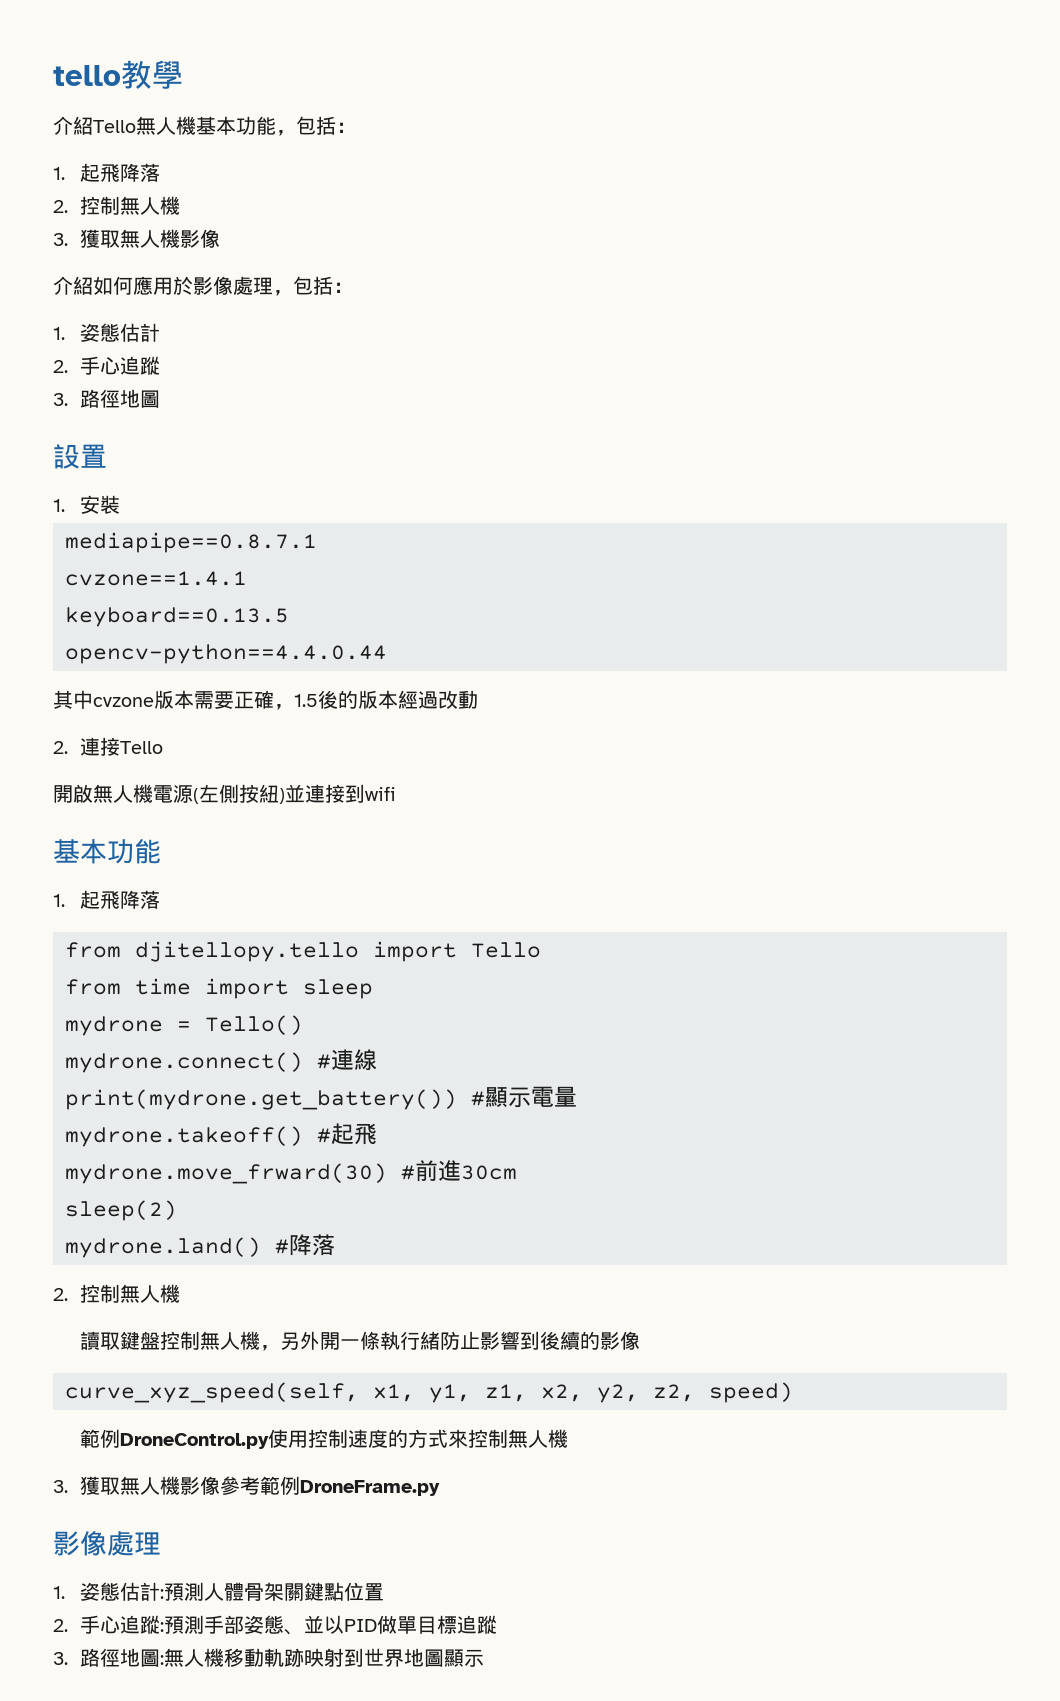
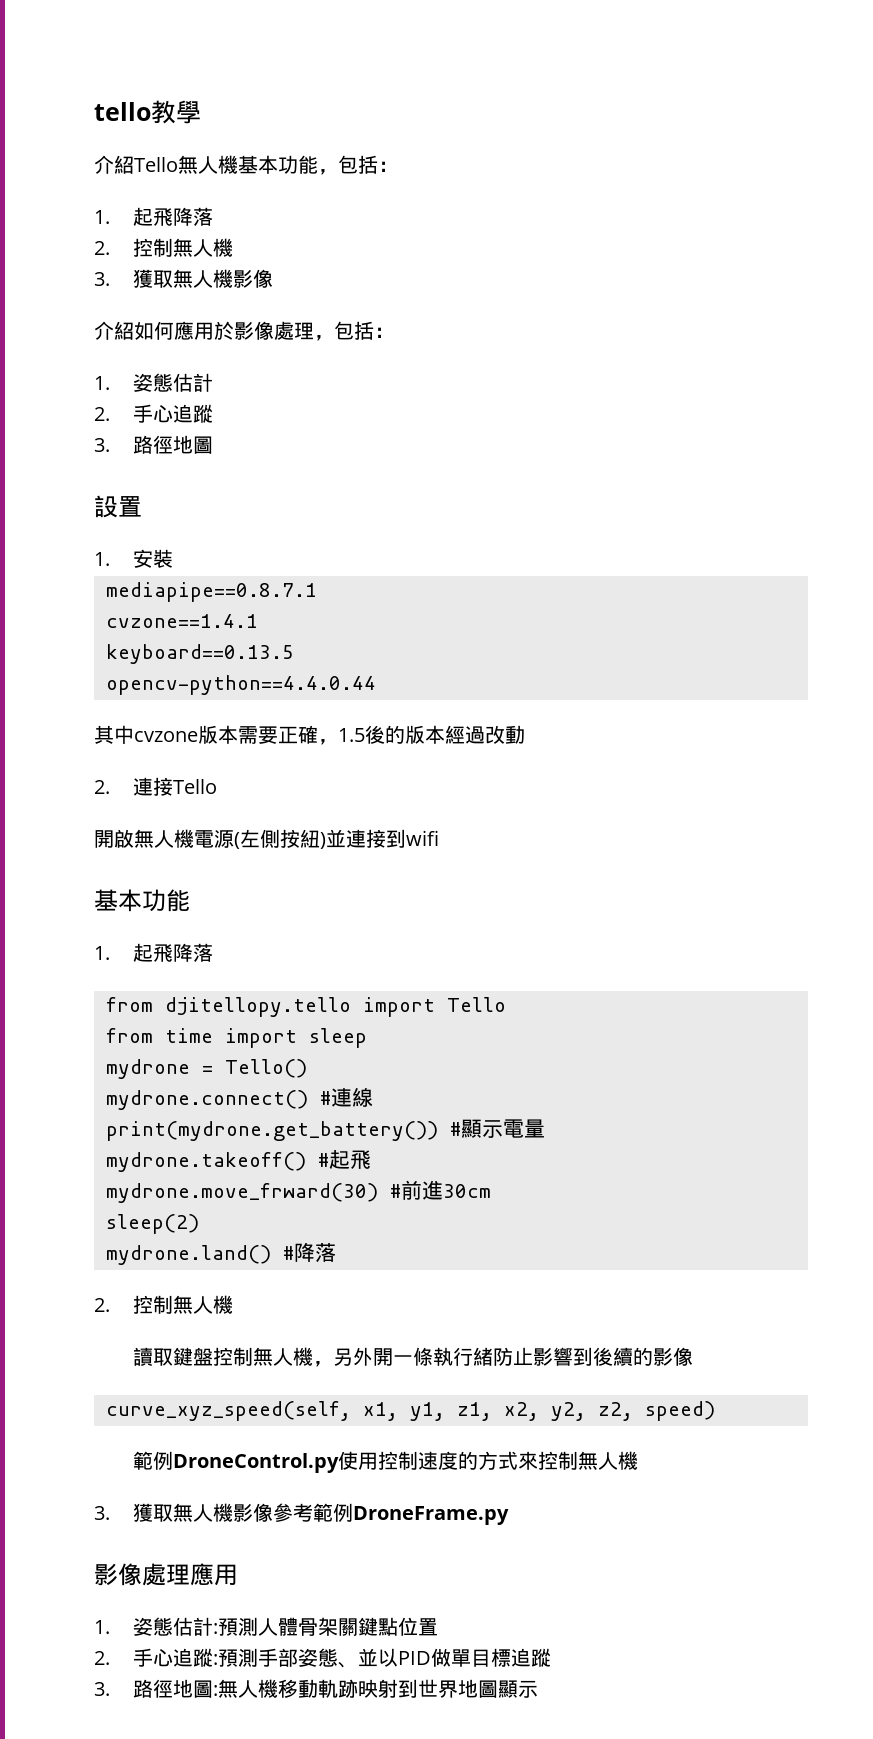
(161, 1543) none -> [190,1563,238,1586] 應用

